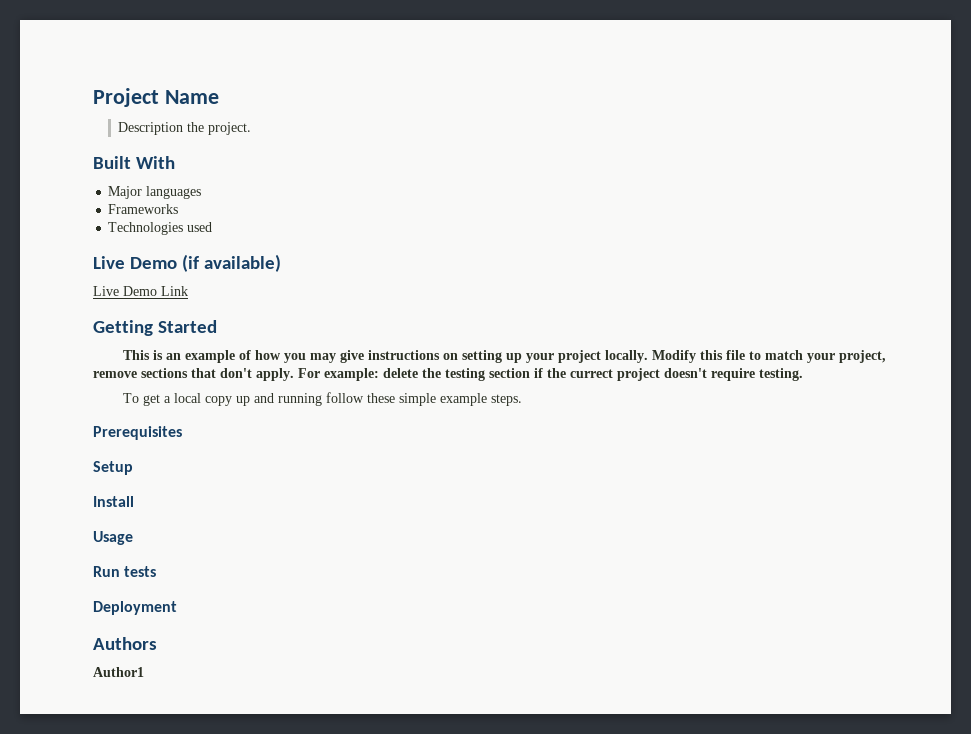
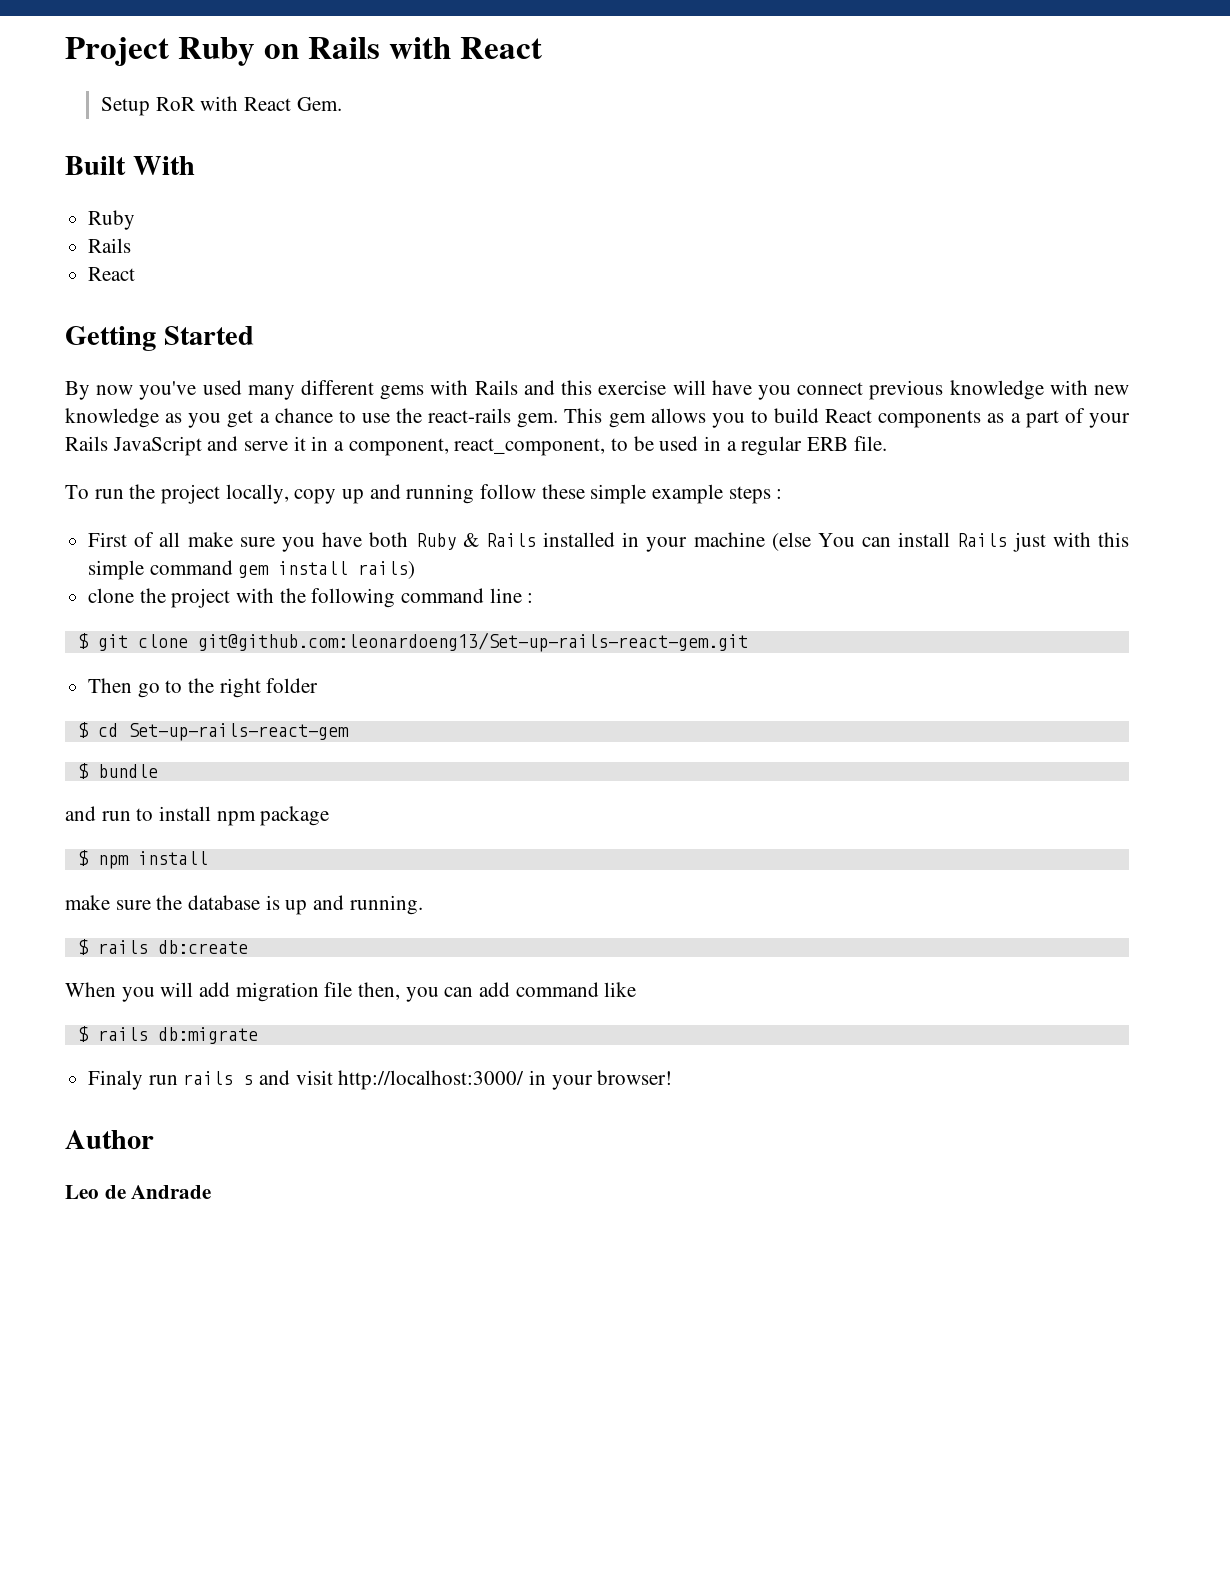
[164,90,219,104] [118,122,252,135] [93,156,176,169] [108,186,202,199] [108,204,179,214] [108,222,213,235] [93,254,282,272] [93,286,188,296] [93,320,218,336] [123,350,887,363] [93,368,803,381] [123,393,202,406] Name // Description the project. // Built With // Major languages // Frameworks // Technologies used // Live Demo (if available) // Live Demo Link // Getting Started // This is an example of how you may give instructions on setting up your project locally. Modify this file to match your project, remove sections that don't apply. For example: delete the testing section if the currect project doesn't require testing. // To get a local -> [177,37,542,66] [101,96,342,116] [65,156,195,175] [88,210,136,230] [88,238,132,253] [88,267,136,281] [65,326,254,351] [65,380,1129,400] [65,408,1131,428] [65,436,887,456] [65,484,289,504] Ruby on Rails with React // Setup RoR with React Gem. // Built With // Ruby // Rails // React // Getting Started // By now you've used many different gems with Rails and this exercise will have you connect previous knowledge with new knowledge as you get a chance to use the react-rails gem. This gem allows you to build React components as a part of your Rails JavaScript and serve it in a component, react_component, to be used in a regular ERB file. // To run the project locally,
[491,394,523,406] [93,426,182,440] [93,461,133,475] [93,496,134,507] [93,531,133,545] [93,566,157,577] [93,601,177,615] [93,637,157,650] [93,667,144,677] steps. // Prerequisites // Setup // Install // Usage // Run tests // Deployment // Authors // Author1 -> [728,486,783,504] [88,532,1129,552] [88,560,416,580] [88,588,534,608] [77,632,748,652] [88,678,319,698] [77,722,349,741] [77,763,158,779] [65,806,330,826] [77,850,208,869] [65,895,423,915] [77,939,248,955] [65,982,637,1002] [77,1026,258,1044] [88,1070,673,1090] [65,1130,154,1149] [65,1185,212,1199] steps : // First of all make sure you have both Ruby & Rails installed in your machine (else You can install Rails just with this simple command gem install rails) // clone the project with the following command line : // $ git clone git@github.com:leonardoeng13/Set-up-rails-react-gem.git // Then go to the right folder // $ cd Set-up-rails-react-gem // $ bundle // and run to install npm package // $ npm install // make sure the database is up and running. // $ rails db:create // When you will add migration file then, you can add command like // $ rails db:migrate // Finaly run rails s and visit http://localhost:3000/ in your browser! // Author // Leo de Andrade

